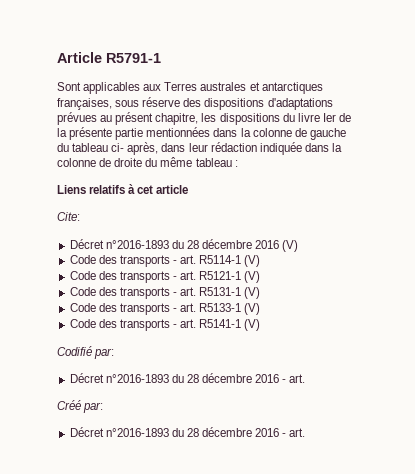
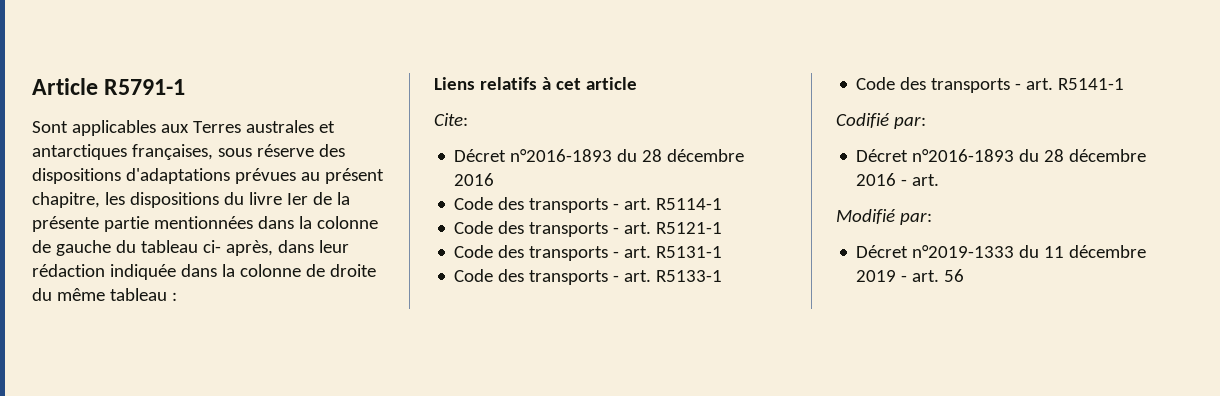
[282,240,299,252] (V) -> (495, 179) none
[244,255,261,267] (V) -> (723, 204) none
[244,271,261,283] (V) -> (723, 228) none
[244,287,261,299] (V) -> (723, 252) none
[244,303,261,315] (V) -> (723, 276) none
[244,319,261,331] (V) -> (1125, 84) none
[57,400,104,413] [69,427,306,437] Créé par: // Décret n°2016-1893 du 28 décembre 2016 - art. -> [836,209,932,225] [856,245,1147,258] [856,269,965,282] Modifié par: // Décret n°2019-1333 du 11 décembre 2019 - art. 56

